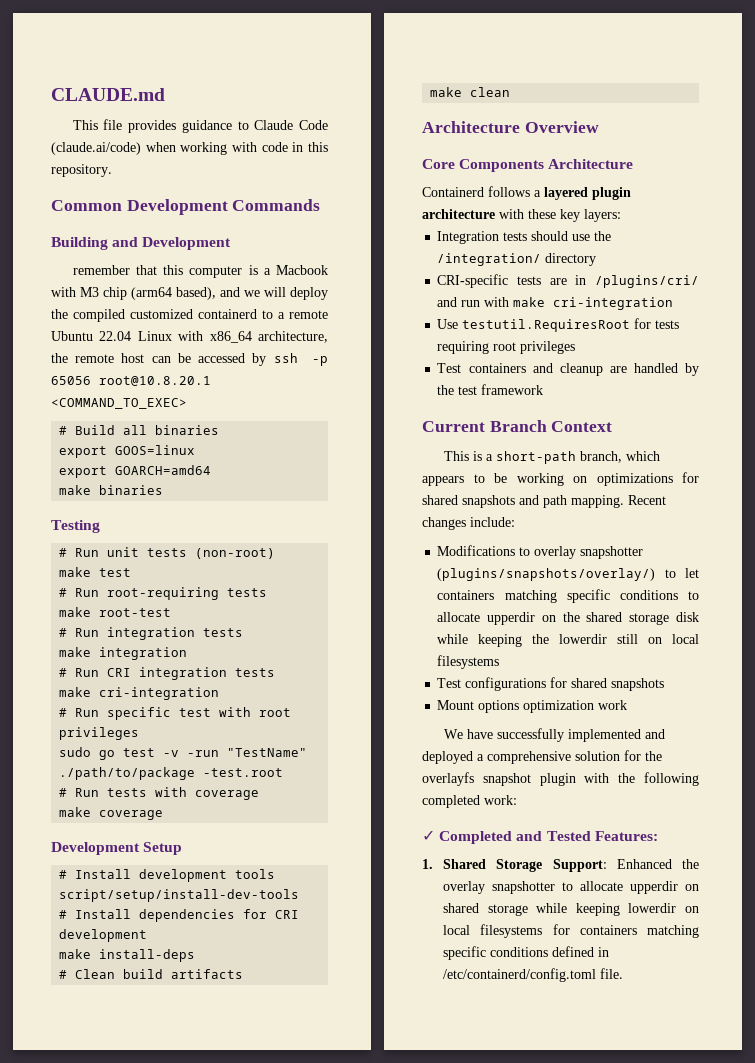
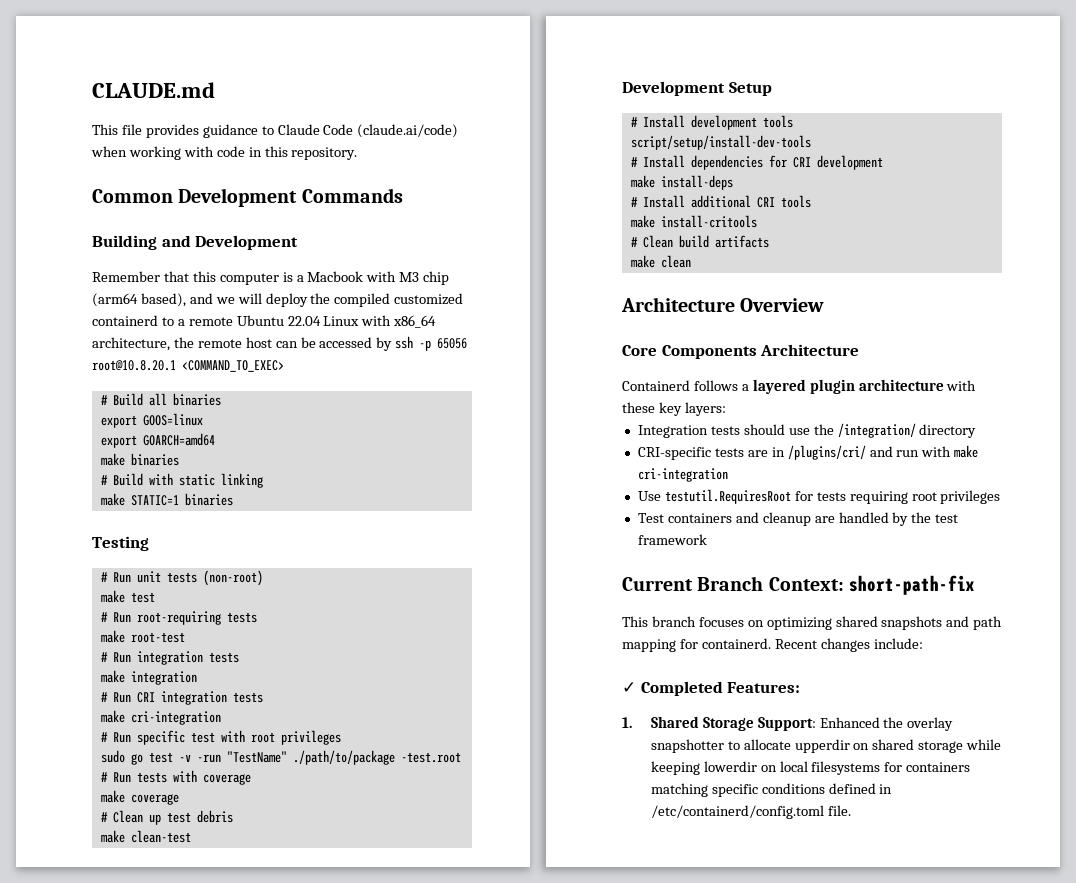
[72,265,130,275] remember -> [92,271,160,282] Remember
(164, 490) none -> [100,473,263,488] [100,493,233,506] // # Build with static linking // make STATIC=1 binaries
(164, 815) none -> [100,810,233,825] [100,830,191,843] // # Clean up test debris // make clean-test
(196, 955) none -> [630,195,811,208] [630,215,757,228] // # Install additional CRI tools // make install-critools
[551,421,613,432] [443,451,660,464] [422,472,699,486] Context // This is a short-path branch, which appears to be working on optimizations for -> [768,575,975,595] [622,616,832,630] Context: short-path-fix // This branch focuses on optimizing
[571,495,624,508] mapping. -> [622,638,771,652] mapping for containerd.
[437,545,644,559] [437,568,699,581] [437,589,699,603] [437,612,699,625] [437,634,699,647] [437,655,500,669] [437,677,665,691] [437,700,628,713] [443,728,665,742] [422,750,662,764] [422,772,699,786] [422,795,517,808] // Modifications to overlay snapshotter (plugins/snapshots/overlay/) to let containers matching specific conditions to allocate upperdir on the shared storage disk while keeping the lowerdir still on local filesystems // Test configurations for shared snapshots // Mount options optimization work // We have successfully implemented and deployed a comprehensive solution for the overlayfs snapshot plugin with the following completed work: -> (923, 643) none
[516,831,591,841] and Tested -> (723, 688) none

